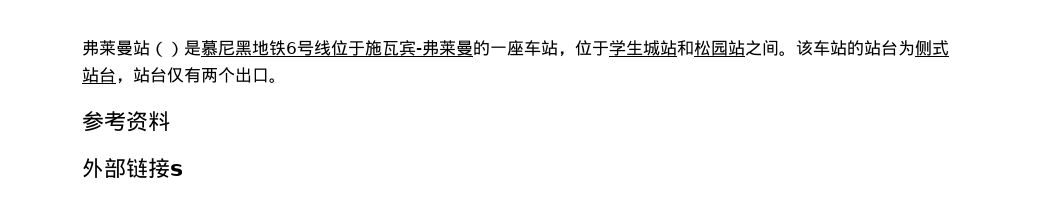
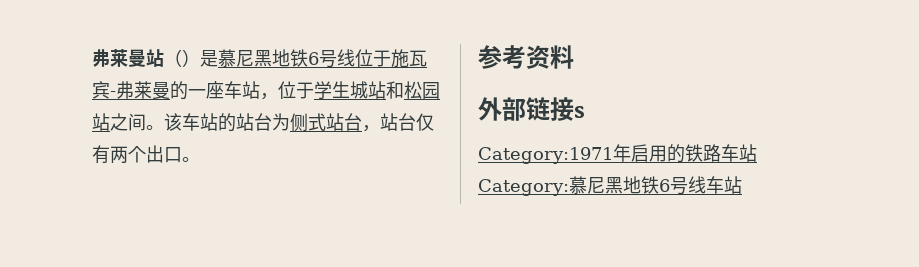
(183, 170) none -> [478,144,757,164] [478,176,742,196] // Category:1971年启用的铁路车站Category:慕尼黑地铁6号线车站

